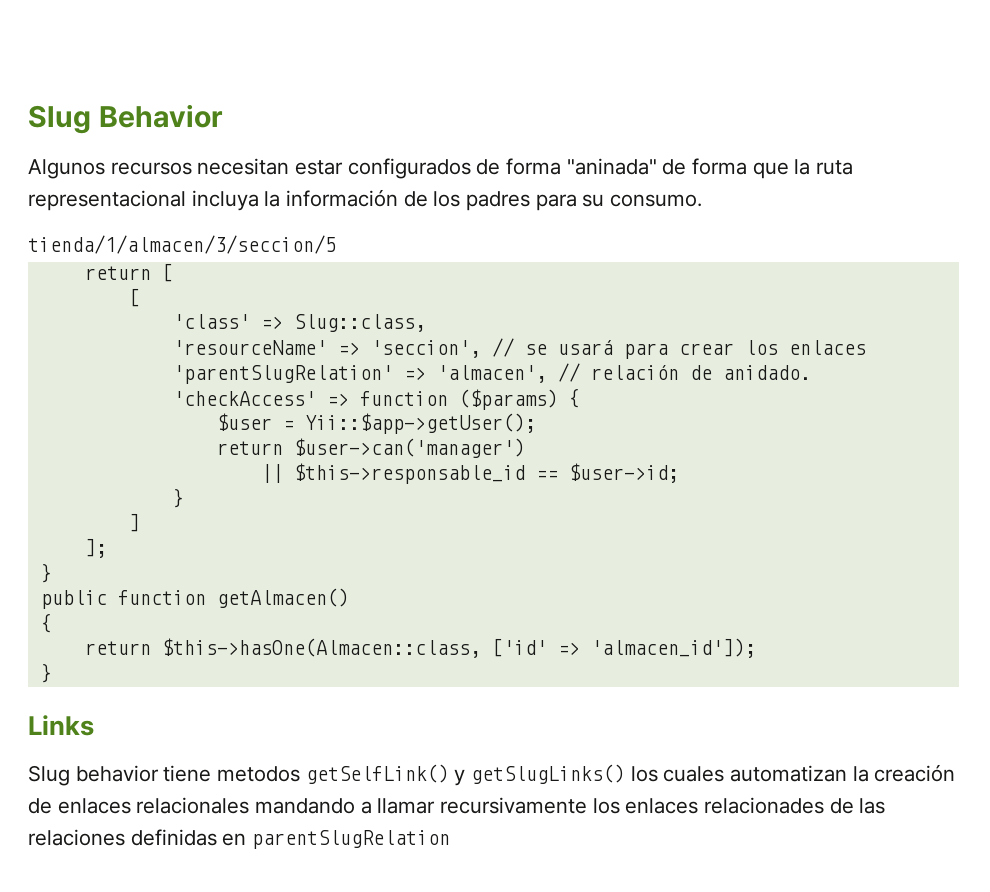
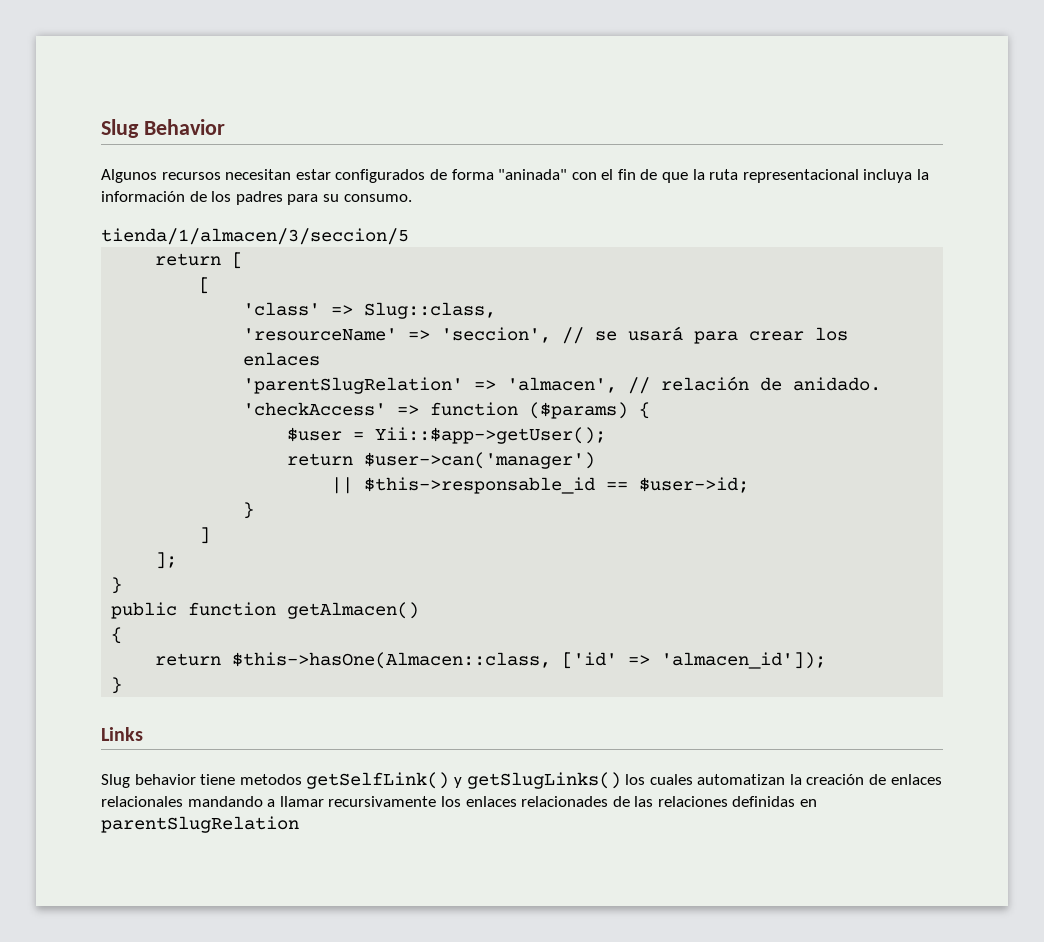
[662,158,748,175] de forma -> [571,169,658,180] con el fin de

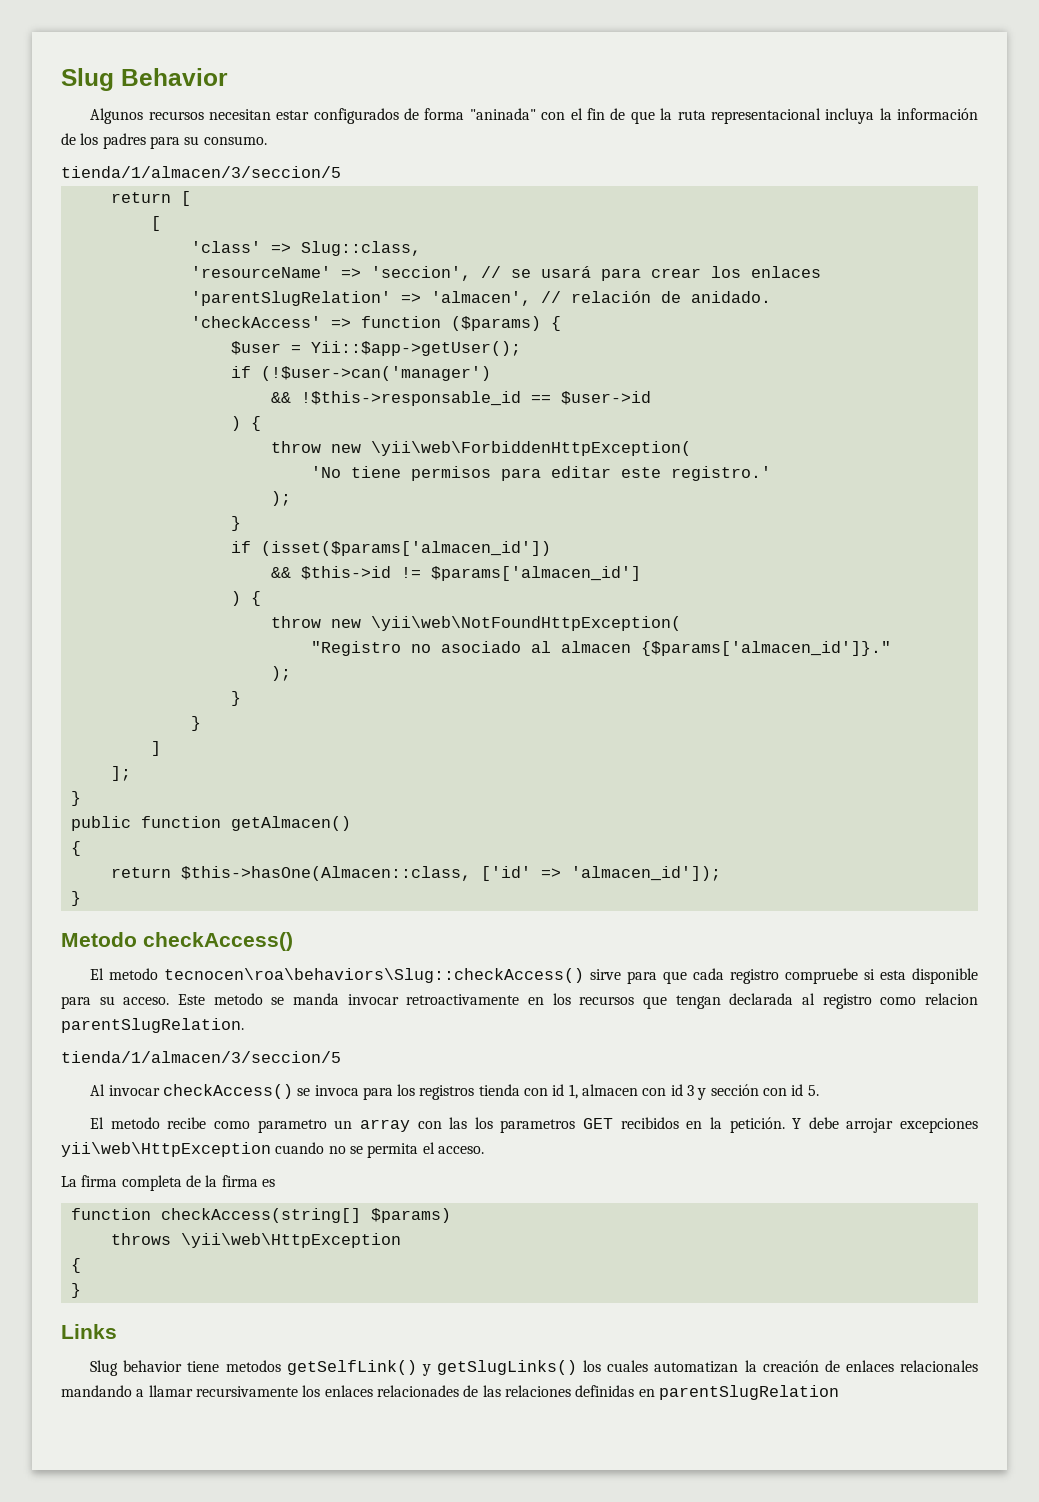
[287,452,596,469] [331,477,750,494] return $user->can('manager') // || $this->responsable_id == $user->id; -> [230,366,491,381] [270,391,651,406] [230,416,261,431] [270,441,691,456] [310,466,771,481] [270,491,291,506] [230,516,241,531] [230,541,551,556] [270,566,641,581] [230,591,261,606] [270,616,681,631] [310,641,891,656] [270,666,291,681] [230,691,241,706] if (!$user->can('manager') // && !$this->responsable_id == $user->id // ) { // throw new \yii\web\ForbiddenHttpException( // 'No tiene permisos para editar este registro.' // ); // } // if (isset($params['almacen_id']) // && $this->id != $params['almacen_id'] // ) { // throw new \yii\web\NotFoundHttpException( // "Registro no asociado al almacen {$params['almacen_id']}." // ); // }
(123, 685) none -> [61,932,293,951] [90,968,979,984] [61,993,978,1009] [61,1018,244,1033] [61,1051,341,1063] [90,1084,819,1100] [90,1117,979,1133] [61,1142,484,1158] [61,1175,275,1191] [70,1208,451,1223] [110,1233,401,1248] [70,1258,81,1273] [70,1283,81,1298] // Metodo checkAccess() // El metodo tecnocen\roa\behaviors\Slug::checkAccess() sirve para que cada registro compruebe si esta disponible para su acceso. Este metodo se manda invocar retroactivamente en los recursos que tengan declarada al registro como relacion parentSlugRelation. // tienda/1/almacen/3/seccion/5 // Al invocar checkAccess() se invoca para los registros tienda con id 1, almacen con id 3 y sección con id 5. // El metodo recibe como parametro un array con las los parametros GET recibidos en la petición. Y debe arrojar excepciones yii\web\HttpException cuando no se permita el acceso. // La firma completa de la firma es // function checkAccess(string[] $params) // throws \yii\web\HttpException // { // }

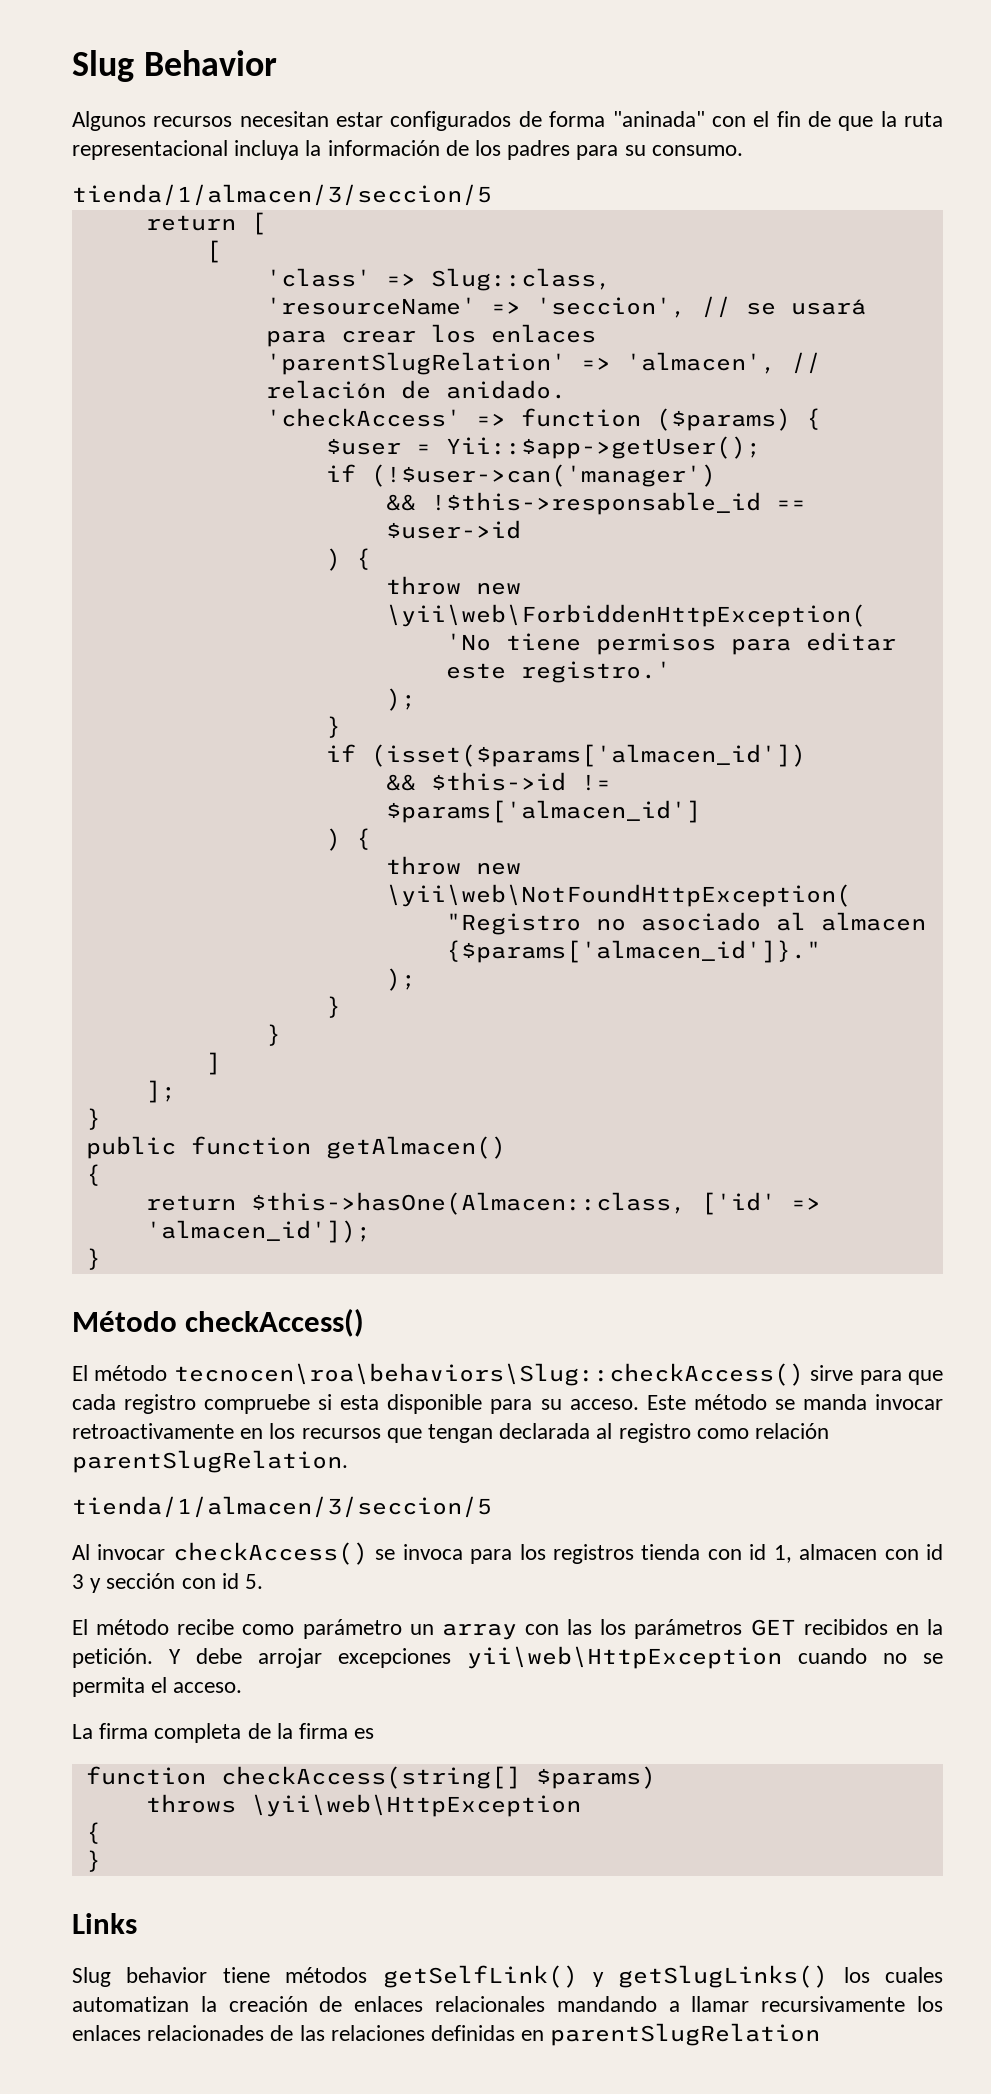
[61,932,137,947] Metodo -> [72,1311,177,1332] Método
[109,968,159,980] metodo -> [94,1365,168,1381] método
[213,993,263,1005] metodo -> [693,1394,767,1410] método
[924,993,978,1005] relacion -> [755,1423,830,1439] relación
[110,1117,160,1129] metodo -> [96,1619,170,1635] método
[257,1119,327,1133] parametro -> [302,1619,402,1639] parámetro
[500,1119,576,1133] parametros -> [634,1619,743,1639] parámetros
[225,1360,281,1372] metodos -> [285,1967,368,1983] métodos

